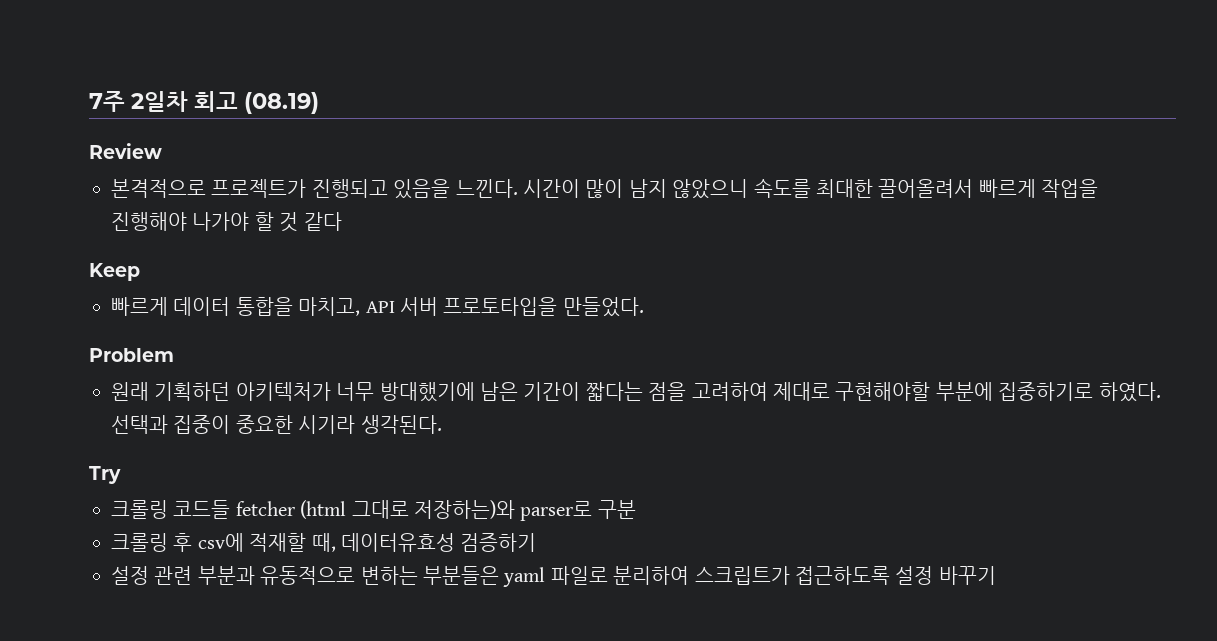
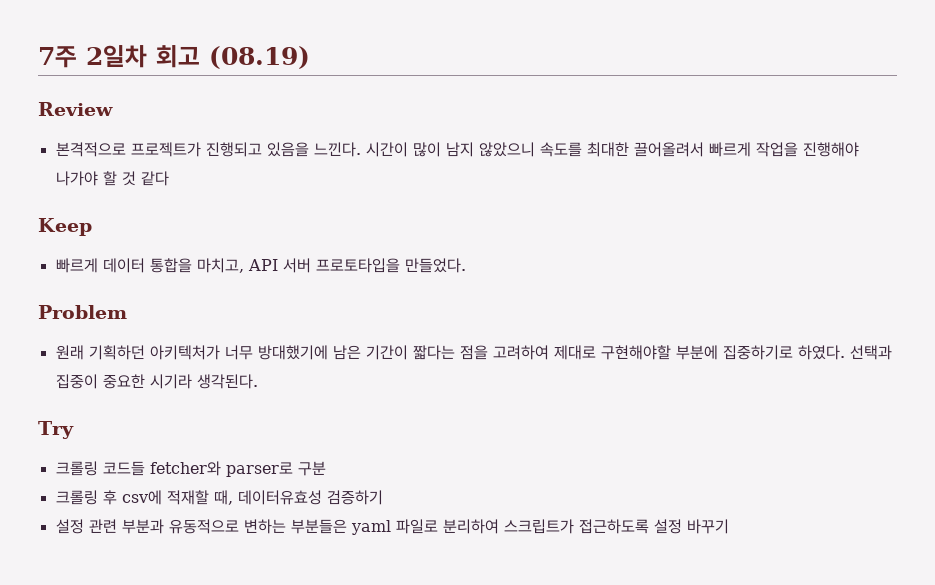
[235,500,515,519] fetcher (html 그대로 저장하는)와 -> [149,461,221,476] fetcher와

